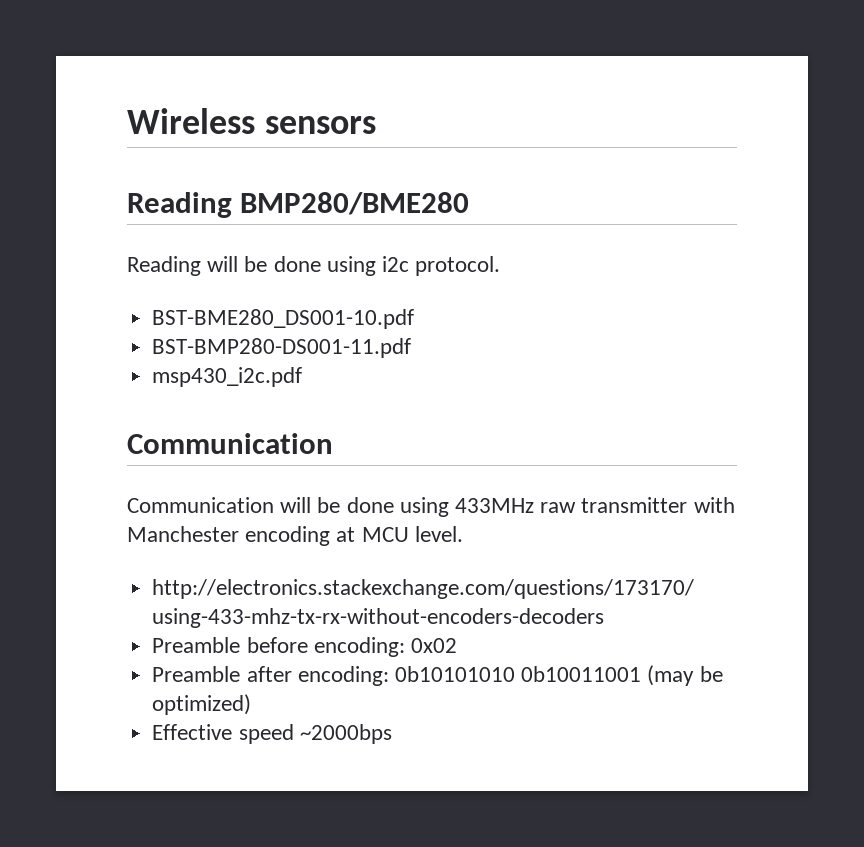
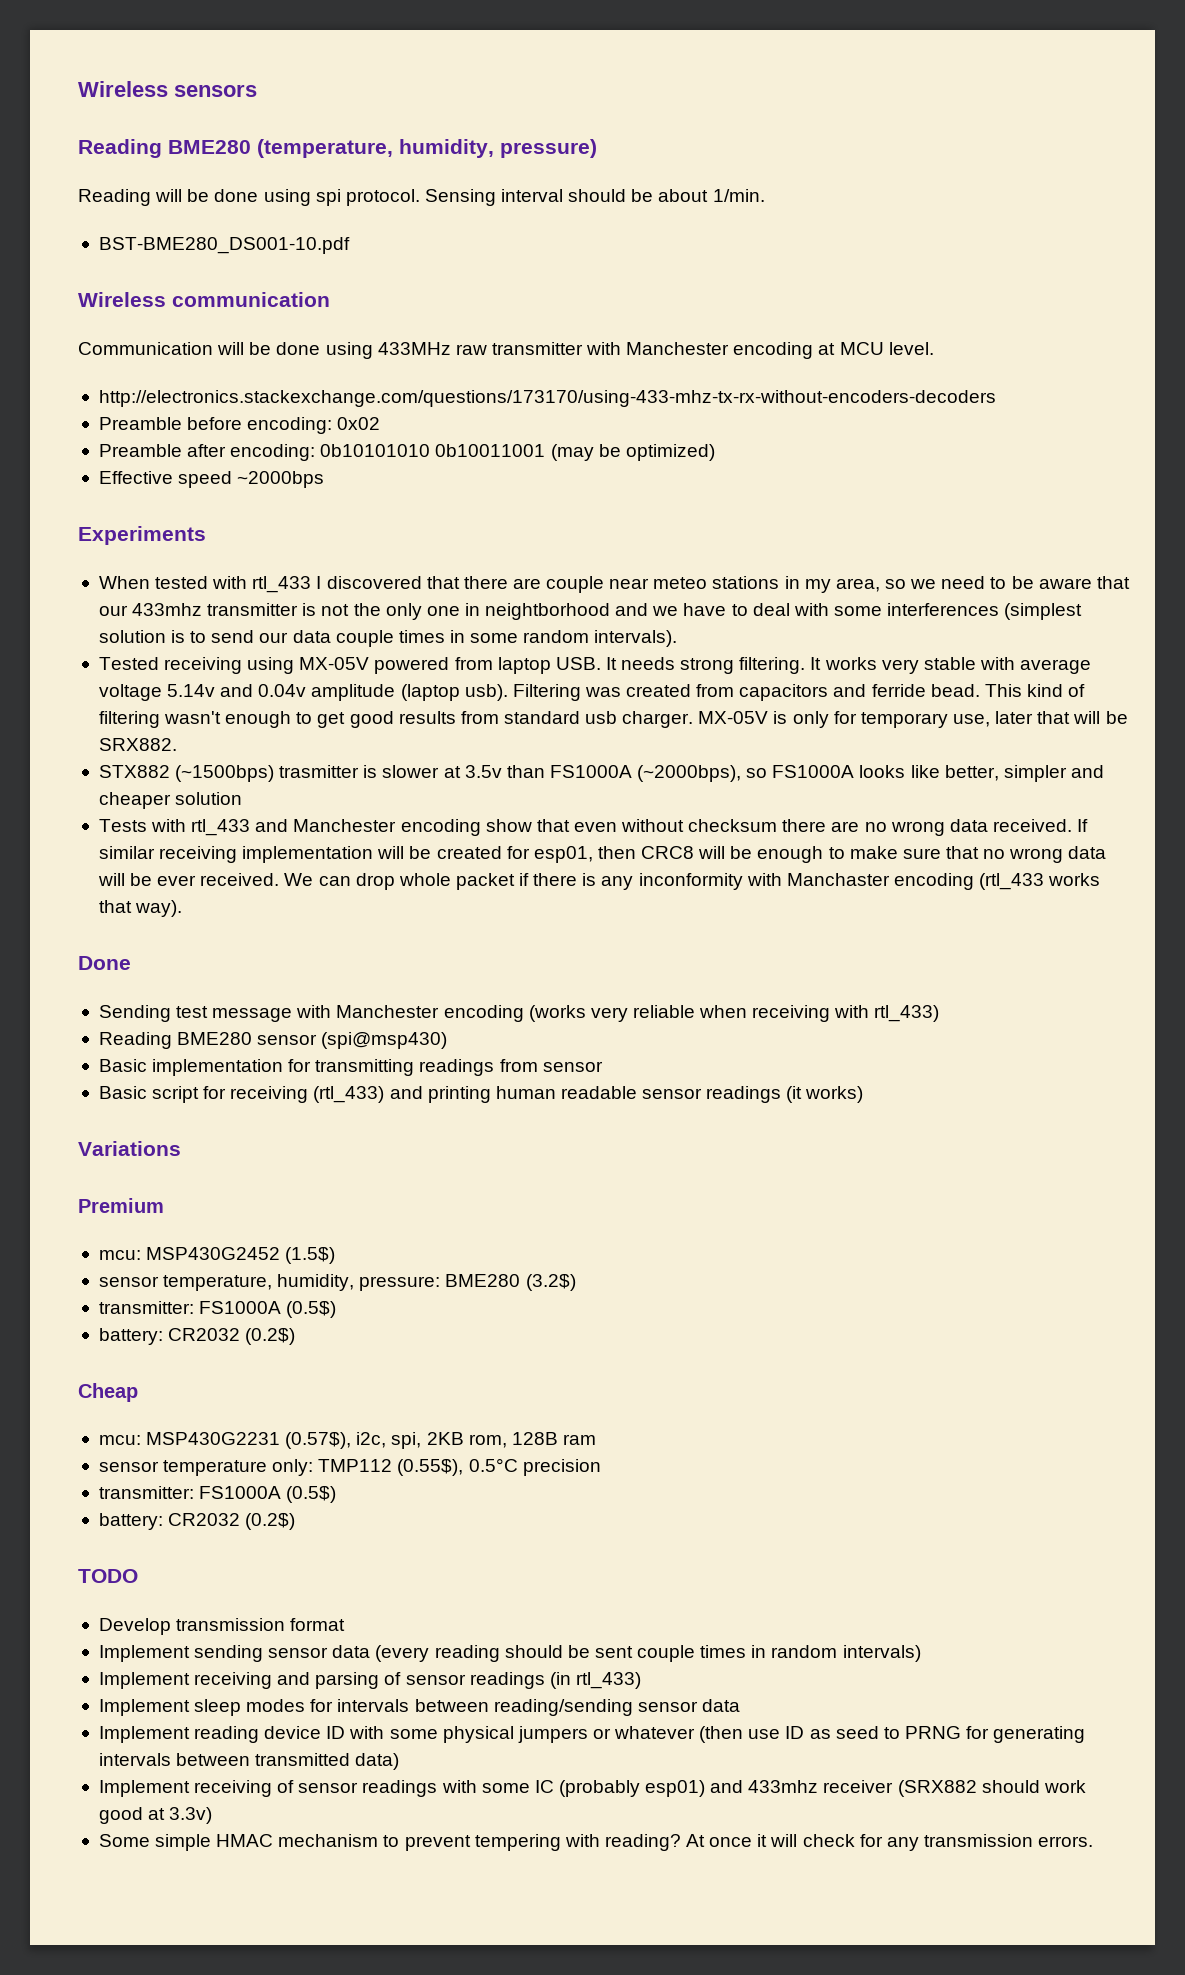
[240,192,470,215] BMP280/BME280 -> [168,139,597,158] BME280 (temperature, humidity, pressure)
[382,256,410,272] i2c -> [315,189,341,206] spi
[152,309,415,329] [152,338,412,358] [152,367,303,387] [127,433,333,454] // BST-BME280_DS001-10.pdf // BST-BMP280-DS001-11.pdf // msp430_i2c.pdf // Communication -> [424,189,765,206] [98,237,350,254] [78,292,330,307] Sensing interval should be about 1/min. // BST-BME280_DS001-10.pdf // Wireless communication
(392, 734) none -> [78,526,206,545] [98,576,1130,593] [98,603,1083,620] [98,630,678,647] [98,657,1092,674] [98,684,1086,701] [98,711,1128,728] [98,738,177,751] [98,765,1104,782] [98,792,243,809] [98,819,1089,836] [98,846,1107,863] [97,873,1101,890] [98,900,183,917] [78,956,131,970] [98,1005,940,1022] [98,1032,448,1049] [98,1059,603,1076] [98,1086,864,1103] [78,1141,181,1156] [78,1198,164,1213] [98,1247,336,1264] [98,1274,576,1291] [98,1301,337,1318] [98,1328,296,1345] [78,1383,138,1402] [98,1432,596,1449] [98,1458,601,1476] [98,1486,337,1503] [98,1513,296,1530] [78,1569,138,1583] [98,1618,346,1635] [98,1645,921,1662] [98,1672,641,1689] [98,1699,740,1716] [98,1726,1086,1743] [98,1753,400,1770] [98,1780,1086,1797] [98,1807,213,1824] [98,1834,1094,1851] // Experiments // When tested with rtl_433 I discovered that there are couple near meteo stations in my area, so we need to be aware that our 433mhz transmitter is not the only one in neightborhood and we have to deal with some interferences (simplest solution is to send our data couple times in some random intervals). // Tested receiving using MX-05V powered from laptop USB. It needs strong filtering. It works very stable with average voltage 5.14v and 0.04v amplitude (laptop usb). Filtering was created from capacitors and ferride bead. This kind of filtering wasn't enough to get good results from standard usb charger. MX-05V is only for temporary use, later that will be SRX882. // STX882 (~1500bps) trasmitter is slower at 3.5v than FS1000A (~2000bps), so FS1000A looks like better, simpler and cheaper solution // Tests with rtl_433 and Manchester encoding show that even without checksum there are no wrong data received. If similar receiving implementation will be created for esp01, then CRC8 will be enough to make sure that no wrong data will be ever received. We can drop whole packet if there is any inconformity with Manchaster encoding (rtl_433 works that way). // Done // Sending test message with Manchester encoding (works very reliable when receiving with rtl_433) // Reading BME280 sensor (spi@msp430) // Basic implementation for transmitting readings from sensor // Basic script for receiving (rtl_433) and printing human readable sensor readings (it works) // Variations // Premium // mcu: MSP430G2452 (1.5$) // sensor temperature, humidity, pressure: BME280 (3.2$) // transmitter: FS1000A (0.5$) // battery: CR2032 (0.2$) // Cheap // mcu: MSP430G2231 (0.57$), i2c, spi, 2KB rom, 128B ram // sensor temperature only: TMP112 (0.55$), 0.5°C precision // transmitter: FS1000A (0.5$) // battery: CR2032 (0.2$) // TODO // Develop transmission format // Implement sending sensor data (every reading should be sent couple times in random intervals) // Implement receiving and parsing of sensor readings (in rtl_433) // Implement sleep modes for intervals between reading/sending sensor data // Implement reading device ID with some physical jumpers or whatever (then use ID as seed to PRNG for generating intervals between transmitted data) // Implement receiving of sensor readings with some IC (probably esp01) and 433mhz receiver (SRX882 should work good at 3.3v) // Some simple HMAC mechanism to prevent tempering with reading? At once it will check for any transmission errors.

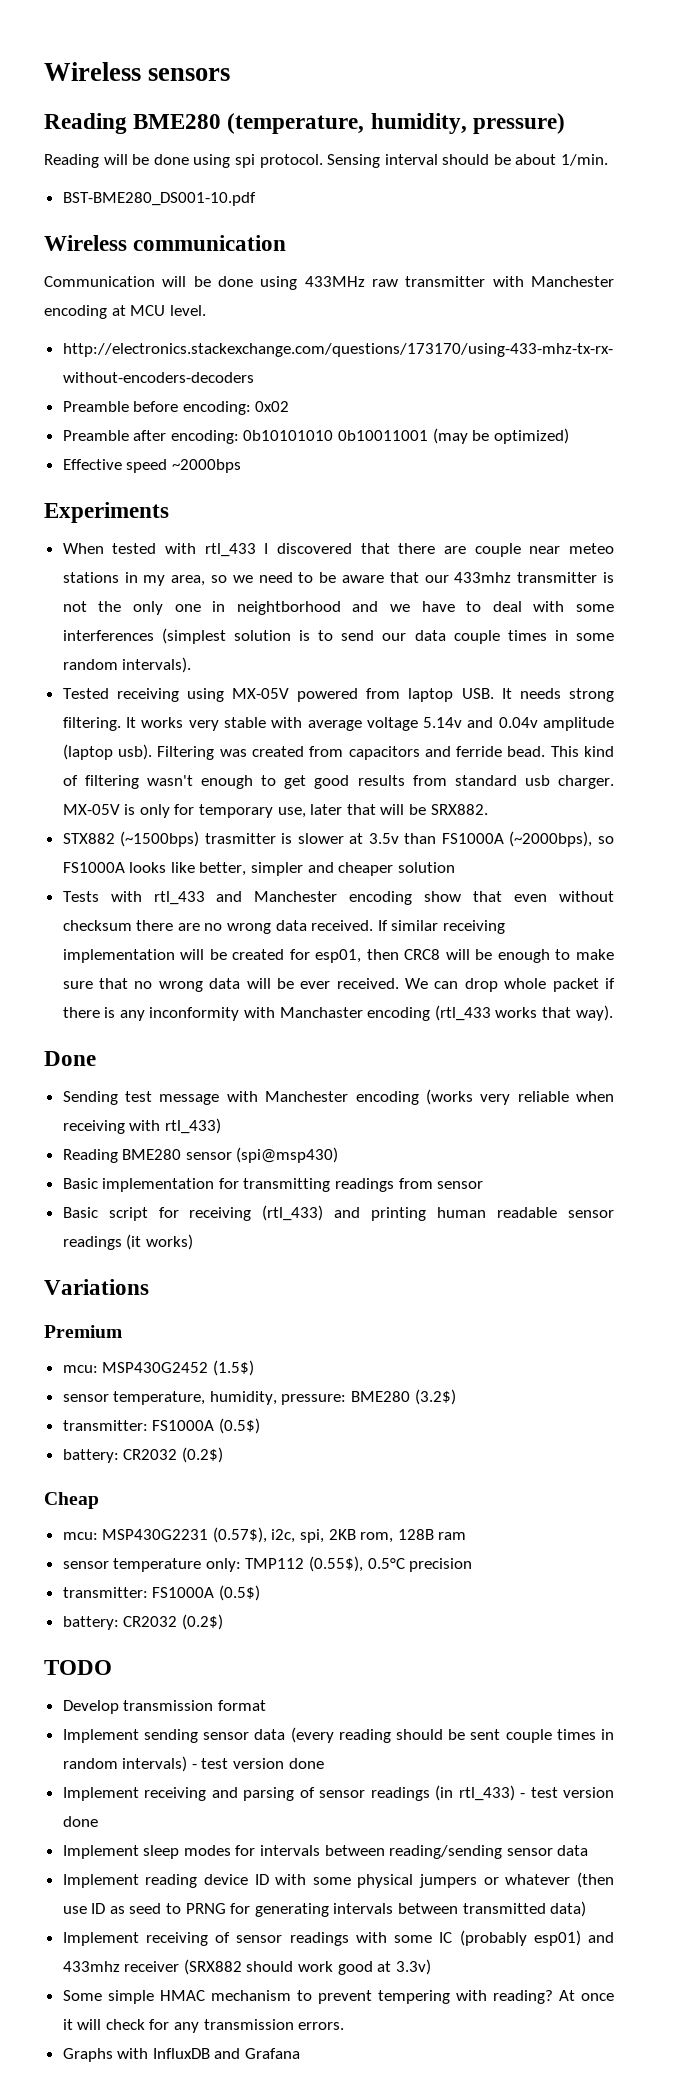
(921, 1653) none -> [191,1758,324,1769] - test version done
(641, 1680) none -> [520,1787,615,1798] [62,1816,98,1827] - test version done
(1094, 1841) none -> [62,2048,301,2062] // Graphs with InfluxDB and Grafana

